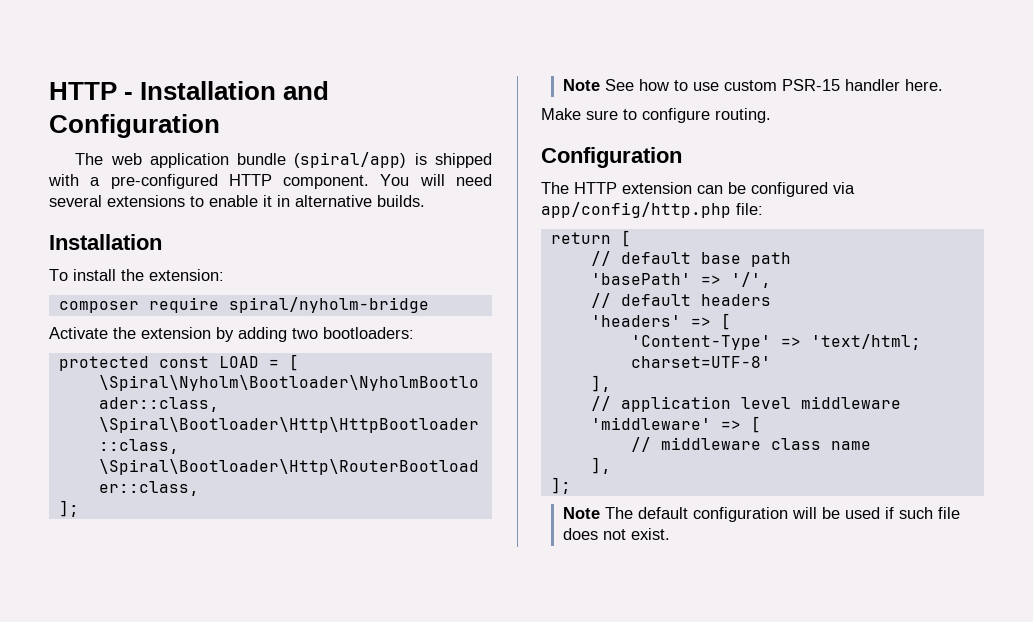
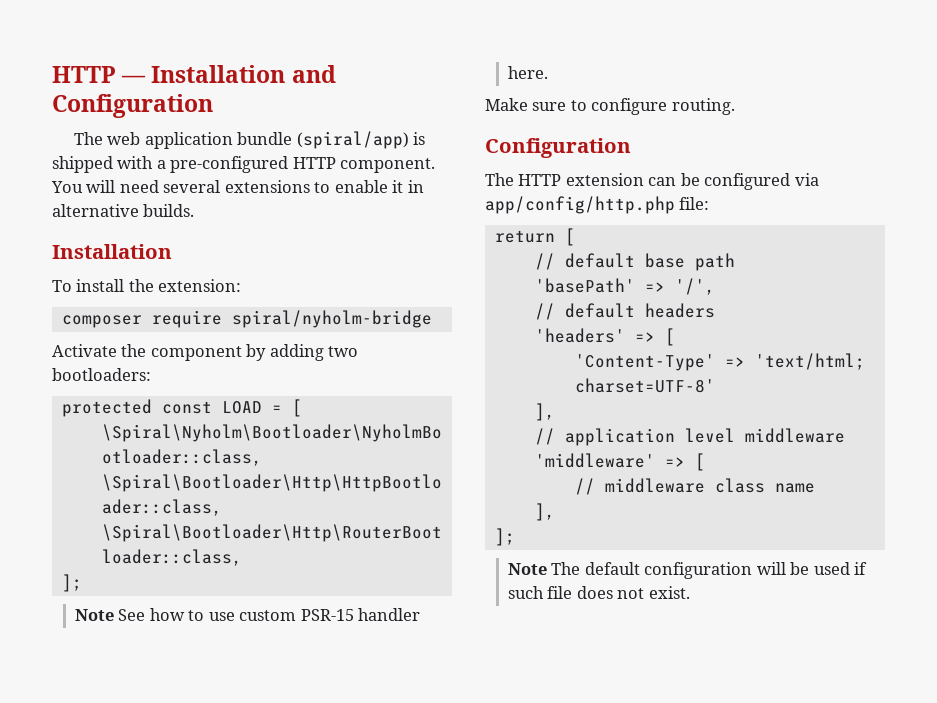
[49,82,134,100] HTTP - -> [52,66,147,83] HTTP —
[141,327,211,339] extension -> [150,346,242,361] component

